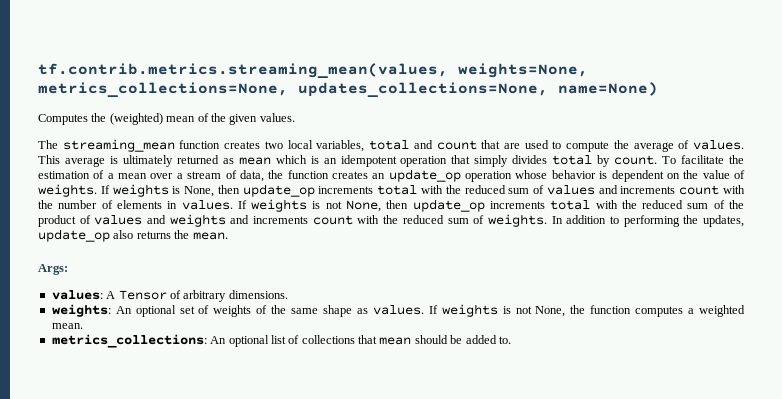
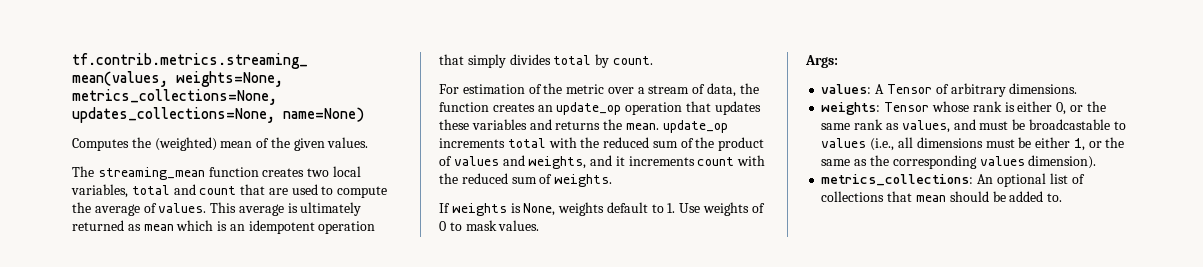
[662,155,745,164] [38,170,148,179] To facilitate the estimation of a mean -> [439,83,605,94] // For estimation of the metric
[515,170,746,182] [38,184,746,197] [38,199,409,212] whose behavior is dependent on the value of weights. If weights is None, then update_op increments total with the reduced sum of values and increments count with the number of elements in values. If weights is not None, then -> [685,101,761,115] [439,119,659,130] that updates these variables and returns the mean.
[169,214,250,227] weights and -> [528,155,625,169] weights, and it
[551,215,745,227] [38,229,228,242] In addition to performing the updates, update_op also returns the mean. -> [439,202,765,216] [439,220,540,231] // If weights is None, weights default to 1. Use weights of 0 to mask values.
[115,304,745,317] [51,323,83,329] An optional set of weights of the same shape as values. If weights is not None, the function computes a weighted mean. -> [884,101,1106,115] [821,119,1126,133] [821,137,1125,151] [821,155,1097,169] Tensor whose rank is either 0, or the same rank as values, and must be broadcastable to values (i.e., all dimensions must be either 1, or the same as the corresponding values dimension).

